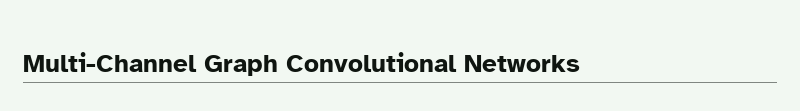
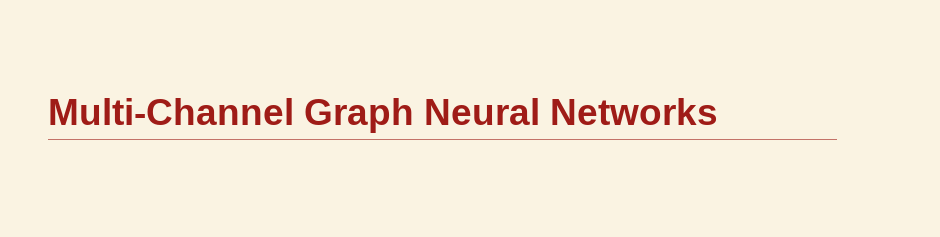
[286,52,457,72] Convolutional -> [424,98,540,125] Neural

